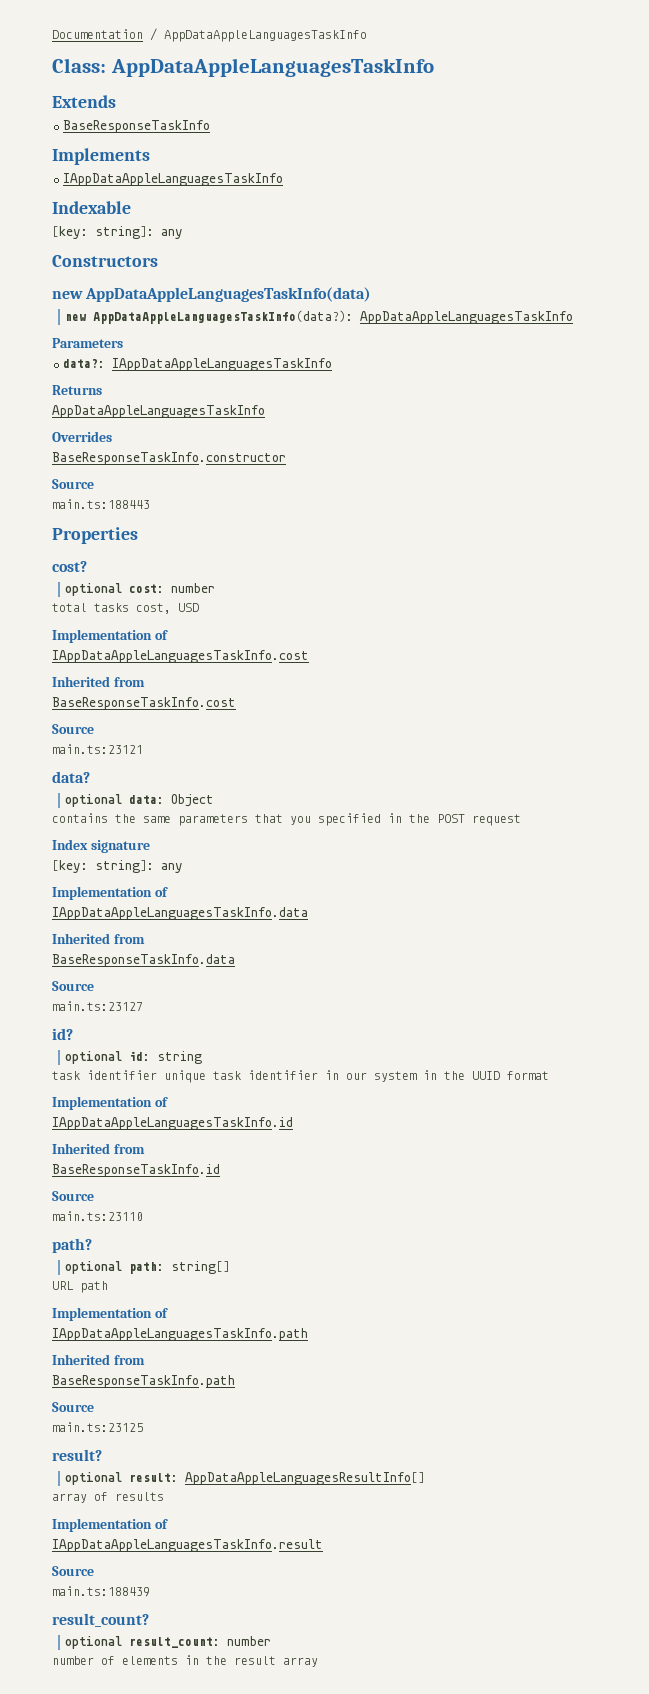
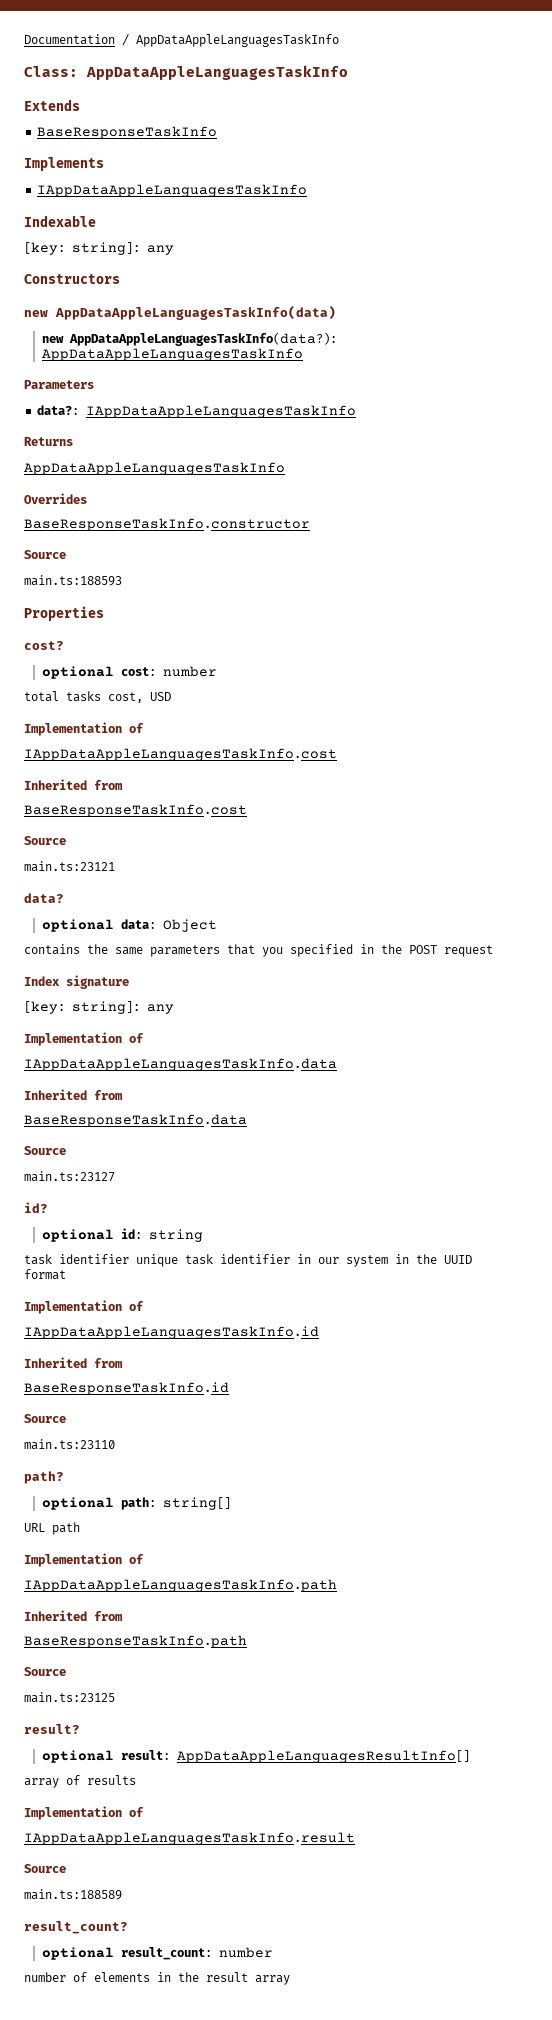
[52,499,150,509] main.ts:188443 -> [24,575,122,586] main.ts:188593
[52,1586,150,1597] main.ts:188439 -> [24,1889,122,1900] main.ts:188589

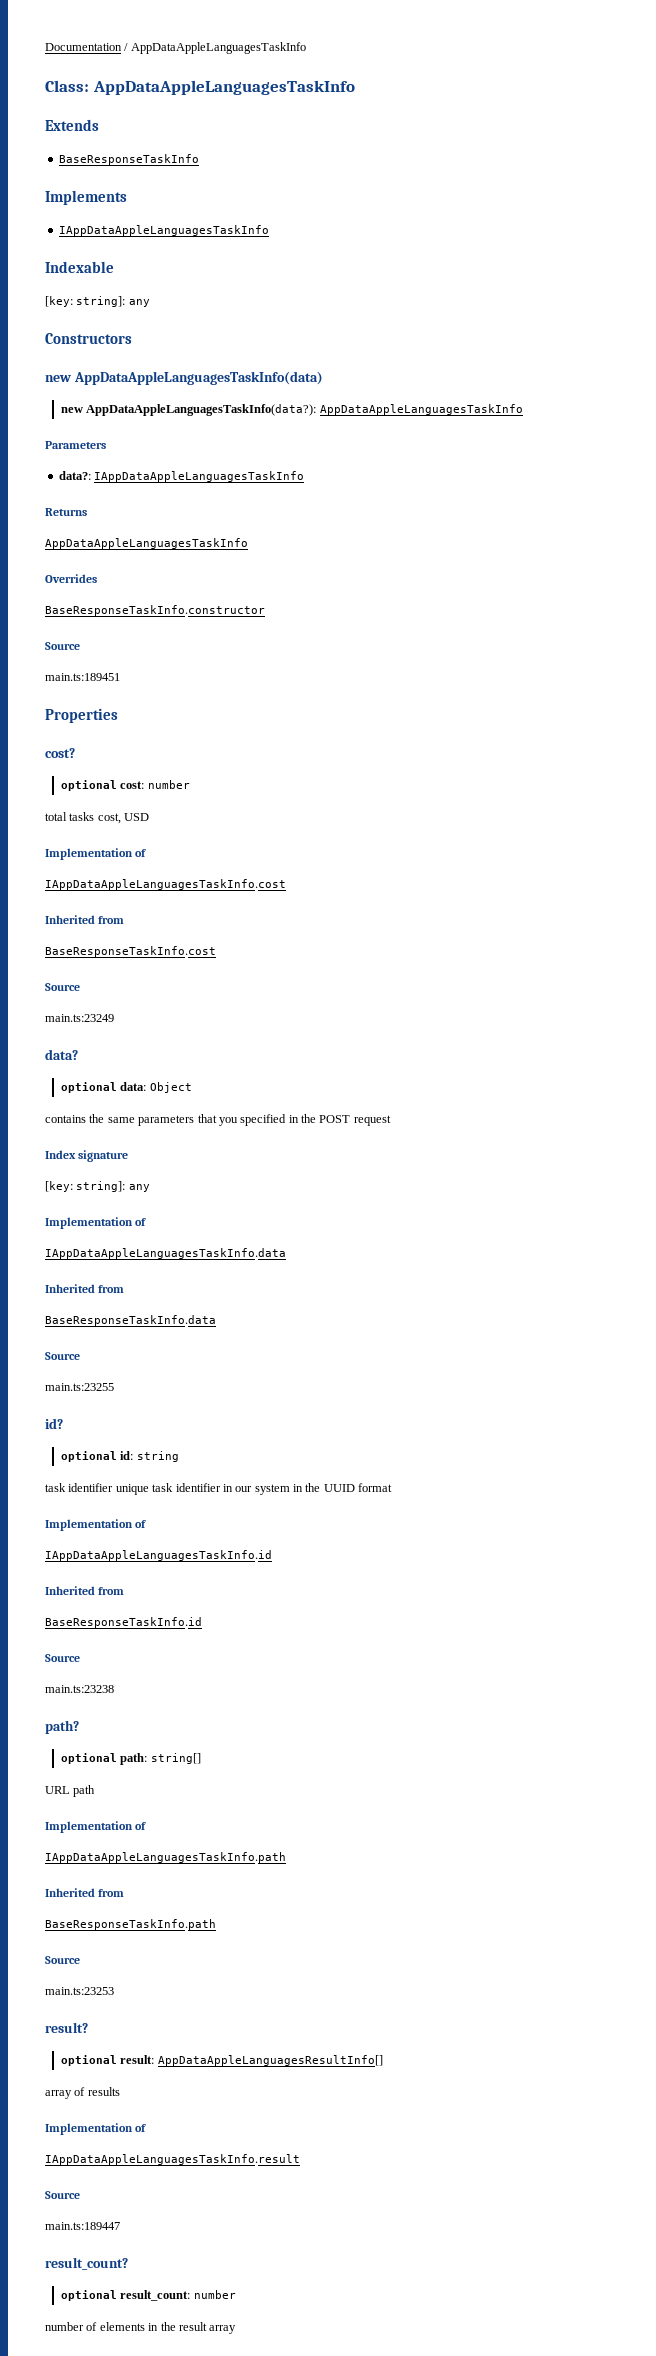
[24,575,122,586] main.ts:188593 -> [45,673,120,681] main.ts:189451
[24,861,115,872] main.ts:23121 -> [45,1014,114,1022] main.ts:23249
[24,1171,115,1182] main.ts:23127 -> [45,1383,114,1391] main.ts:23255
[24,1439,115,1450] main.ts:23110 -> [45,1685,114,1693] main.ts:23238
[24,1692,115,1703] main.ts:23125 -> [45,1987,114,1995] main.ts:23253
[24,1889,122,1900] main.ts:188589 -> [45,2222,120,2230] main.ts:189447

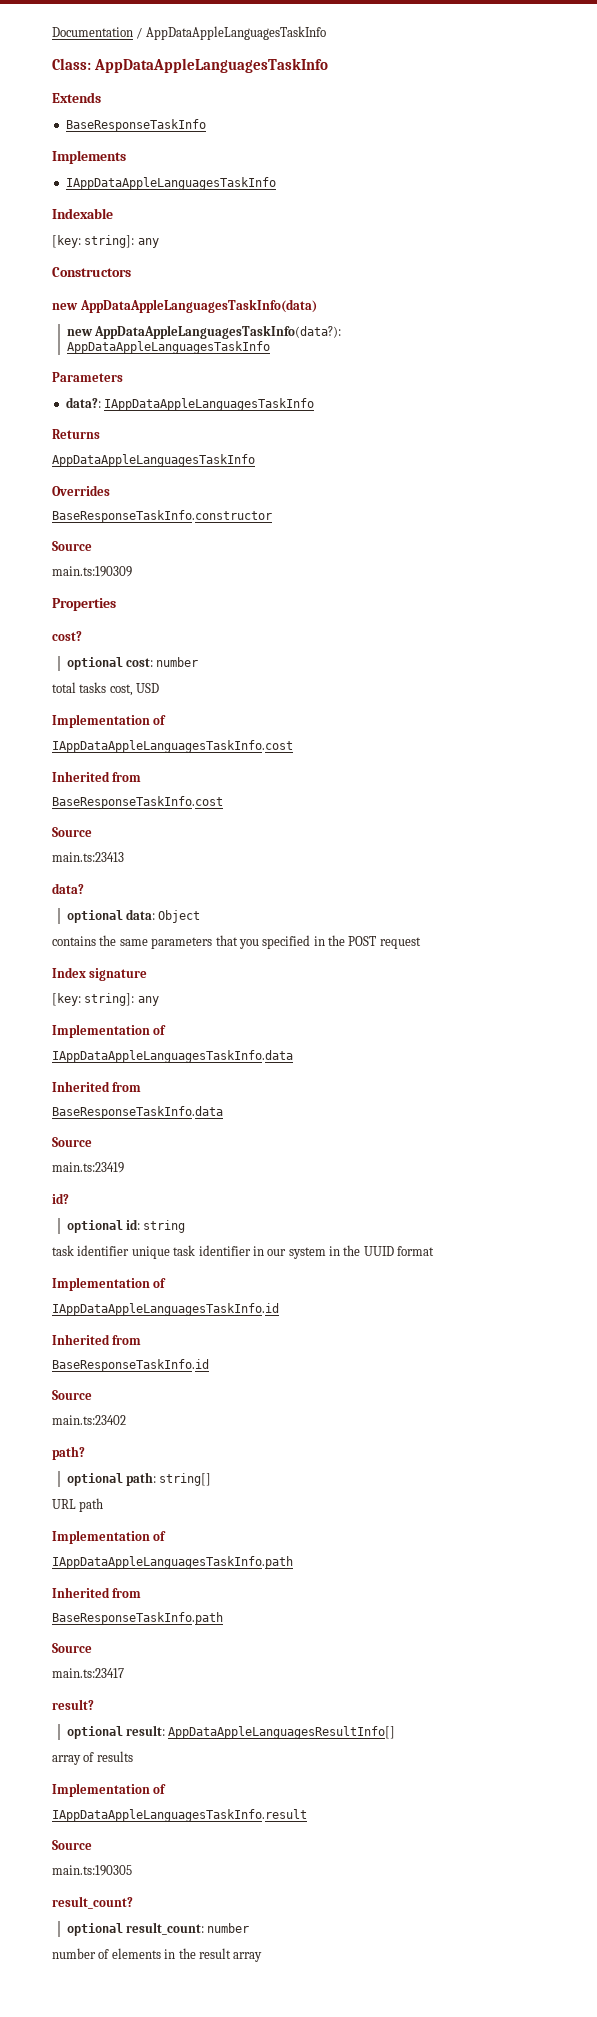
[45,673,120,681] main.ts:189451 -> [52,566,132,577] main.ts:190309
[45,1014,114,1022] main.ts:23249 -> [52,852,124,862] main.ts:23413
[45,1383,114,1391] main.ts:23255 -> [52,1162,124,1173] main.ts:23419
[45,1685,114,1693] main.ts:23238 -> [52,1415,126,1425] main.ts:23402
[45,1987,114,1995] main.ts:23253 -> [52,1668,124,1678] main.ts:23417
[45,2222,120,2230] main.ts:189447 -> [52,1865,132,1876] main.ts:190305

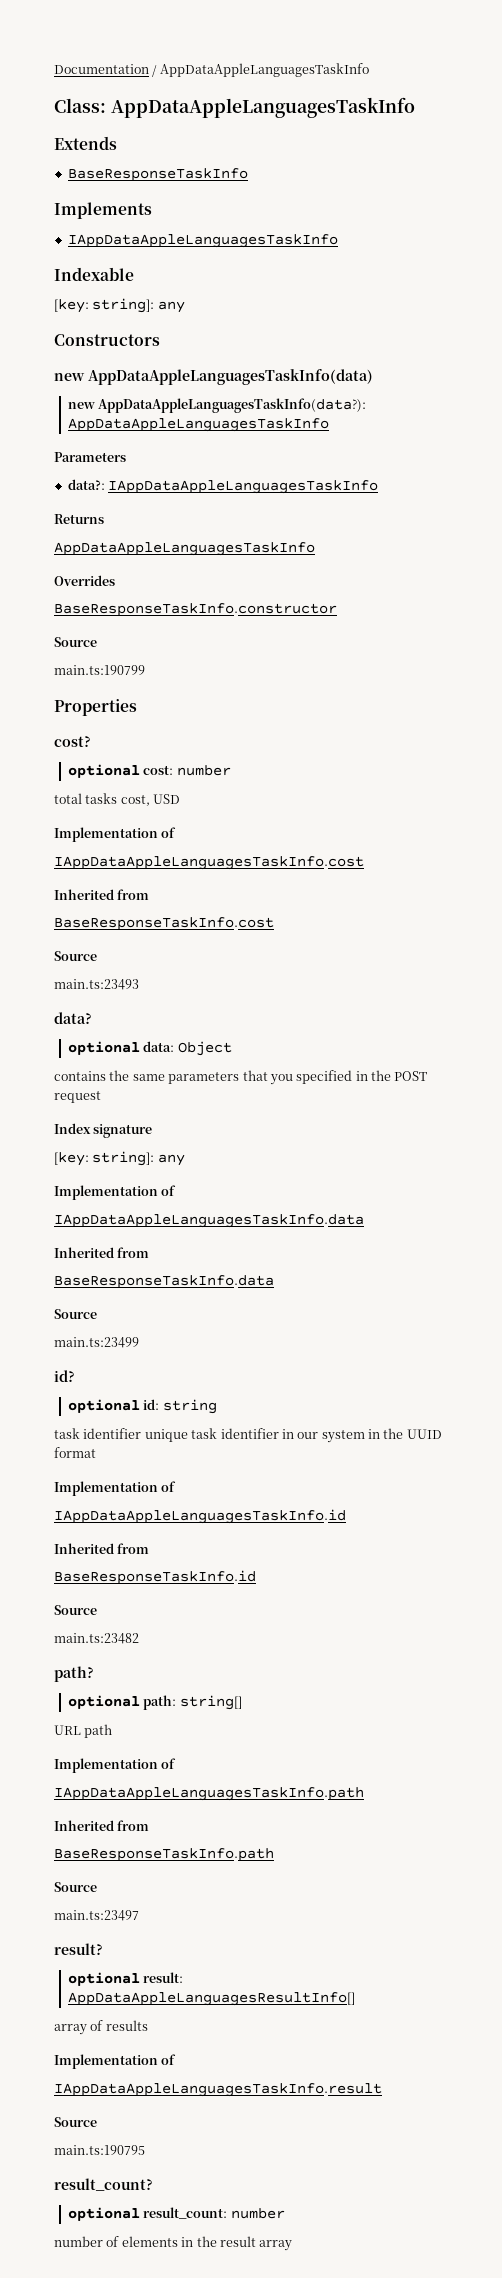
[52,566,132,577] main.ts:190309 -> [54,665,145,675] main.ts:190799
[52,852,124,862] main.ts:23413 -> [54,979,139,990] main.ts:23493
[52,1162,124,1173] main.ts:23419 -> [54,1337,139,1348] main.ts:23499
[52,1415,126,1425] main.ts:23402 -> [54,1633,139,1644] main.ts:23482
[52,1668,124,1678] main.ts:23417 -> [54,1910,139,1921] main.ts:23497
[52,1865,132,1876] main.ts:190305 -> [54,2145,145,2155] main.ts:190795

